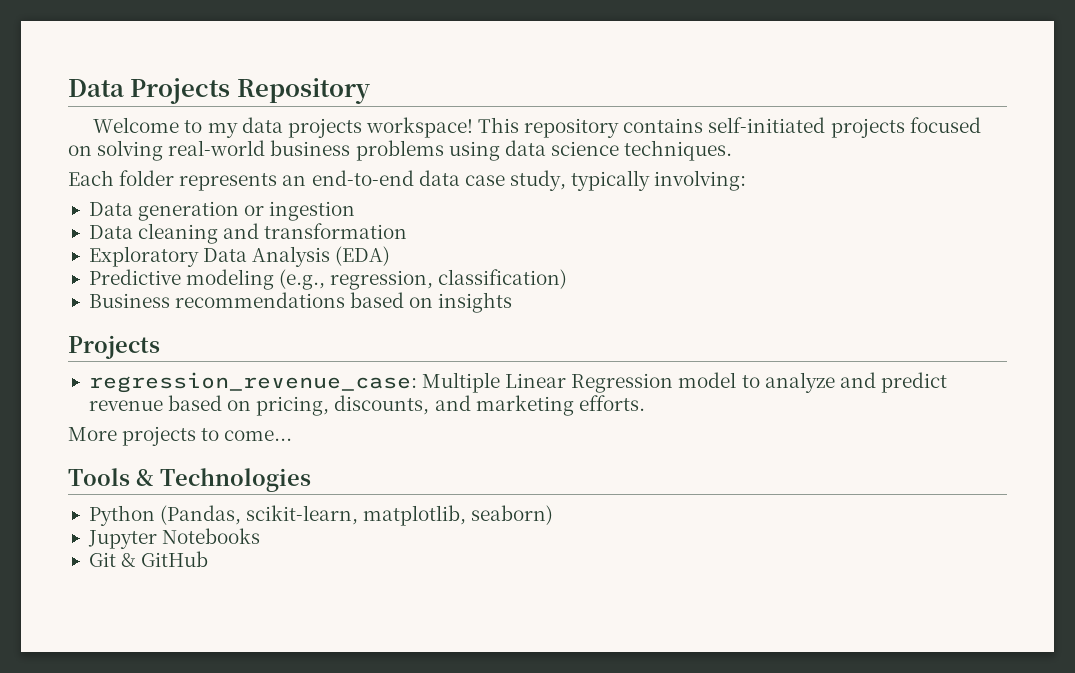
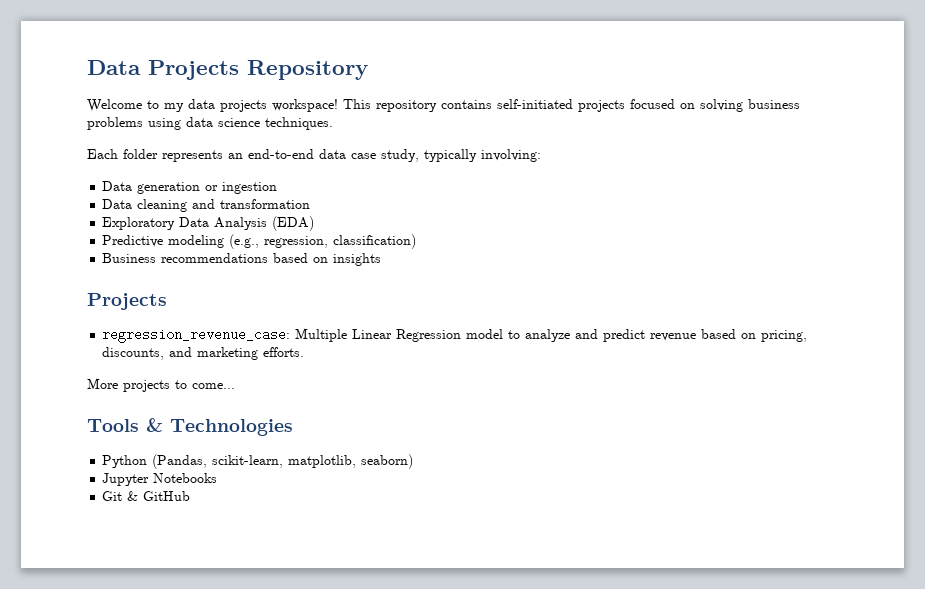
[168,140,266,156] real-world -> (743, 105) none

